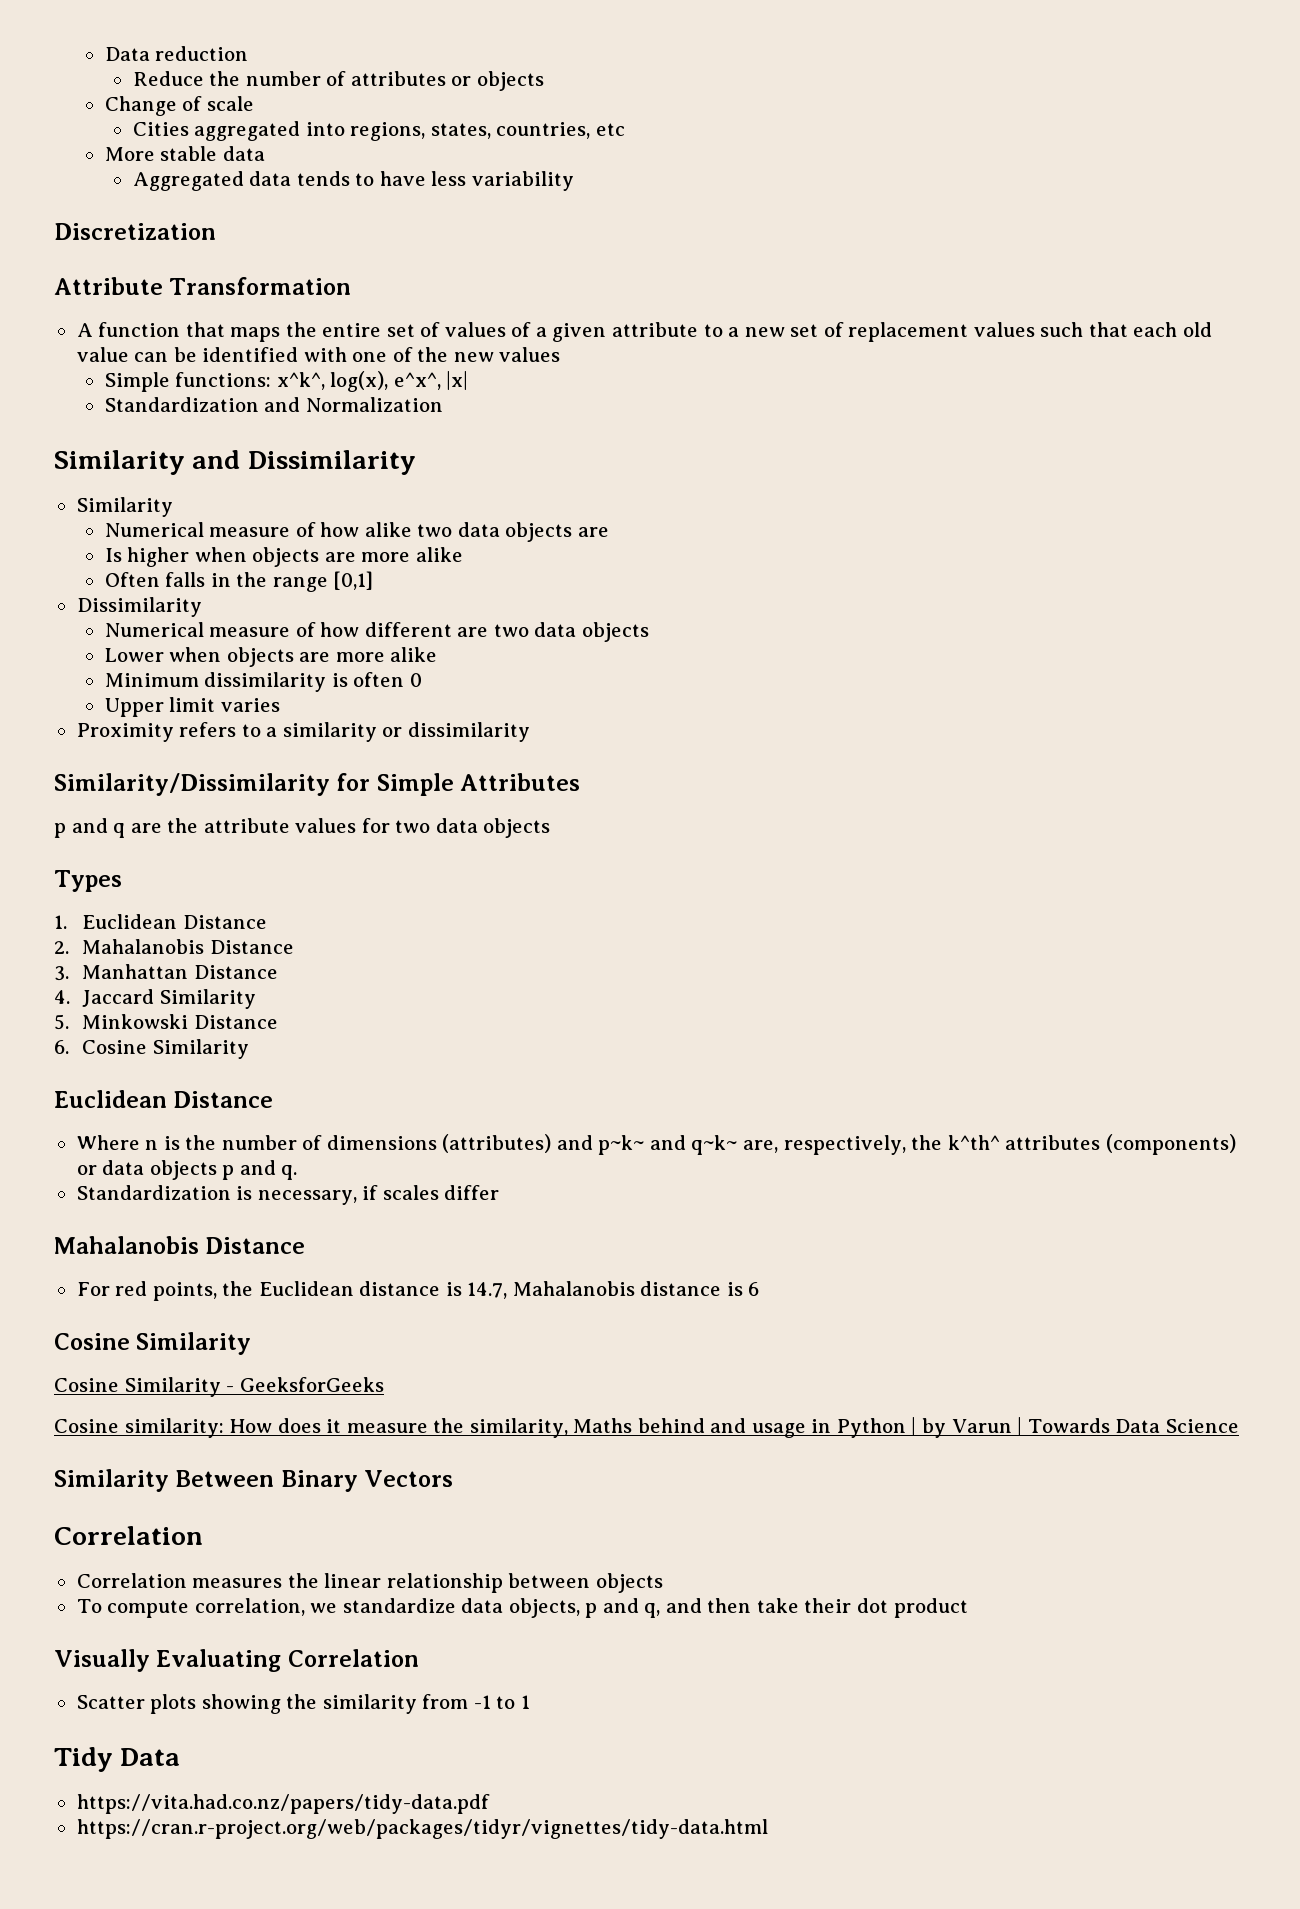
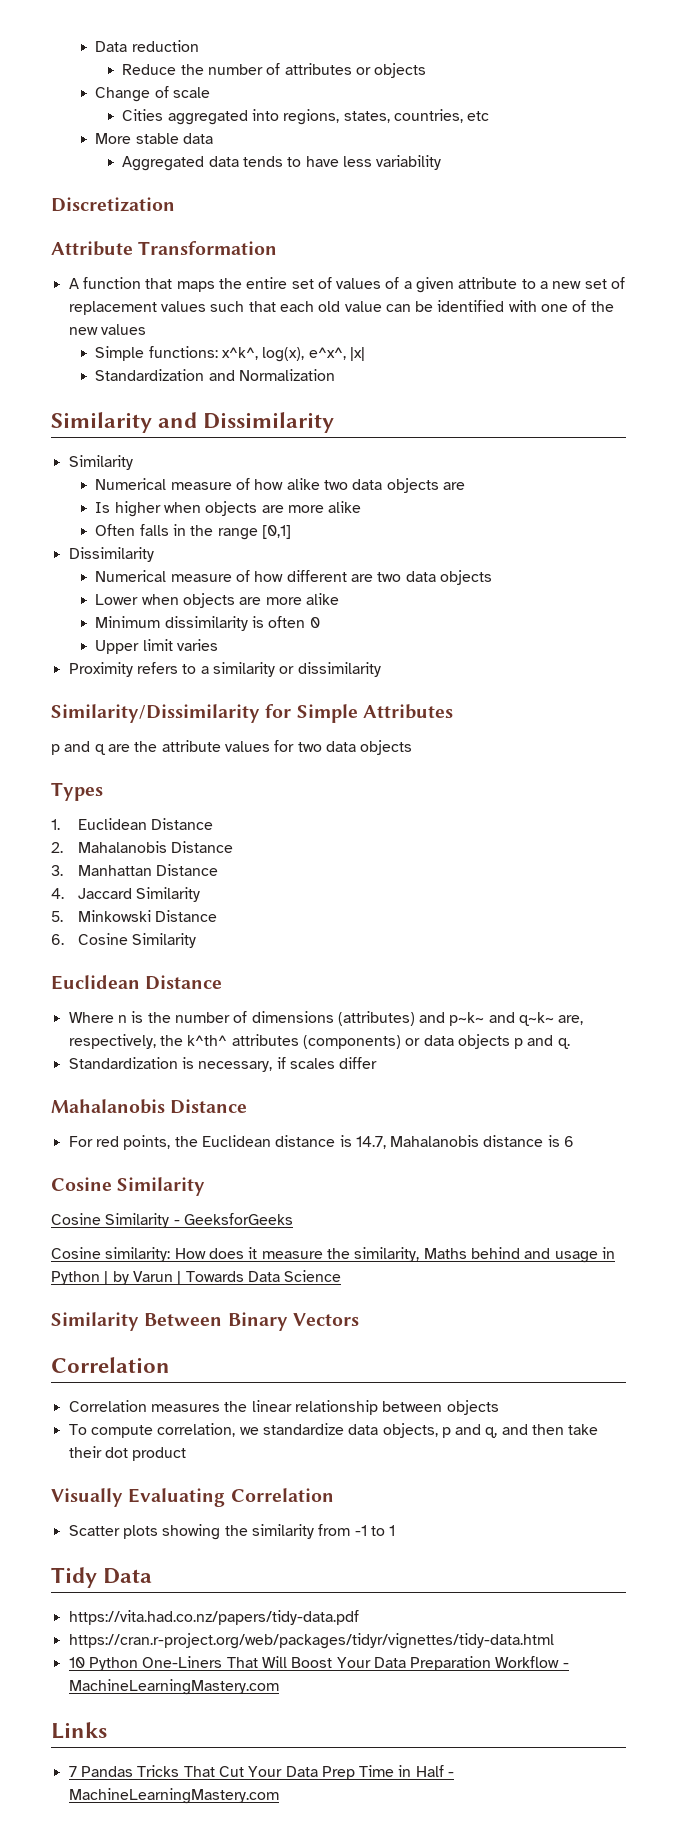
(768, 1829) none -> [68,1656,569,1671] [68,1679,279,1695] [51,1722,107,1739] [68,1765,455,1780] [68,1788,279,1804] // 10 Python One-Liners That Will Boost Your Data Preparation Workflow - MachineLearningMastery.com // Links // 7 Pandas Tricks That Cut Your Data Prep Time in Half - MachineLearningMastery.com

